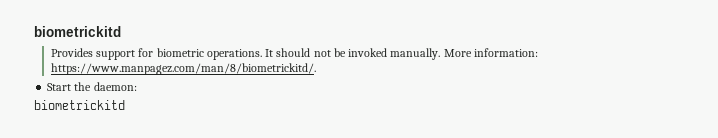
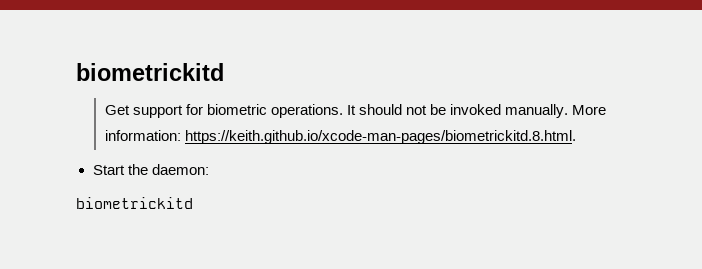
[50,48,93,57] Provides -> [104,105,130,115] Get
[50,63,316,75] https://www.manpagez.com/man/8/biometrickitd/. -> [184,130,576,144] https://keith.github.io/xcode-man-pages/biometrickitd.8.html.

